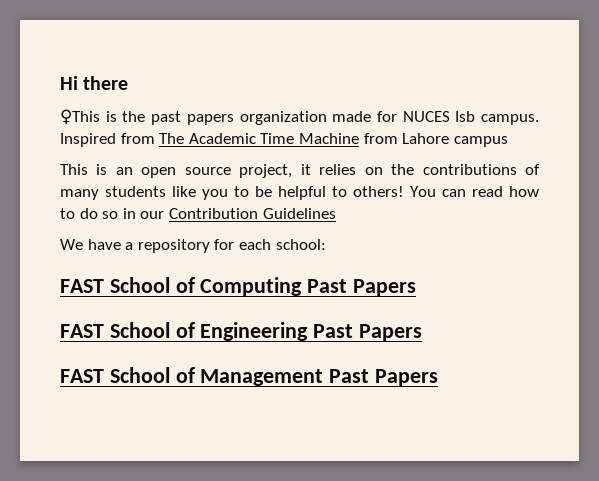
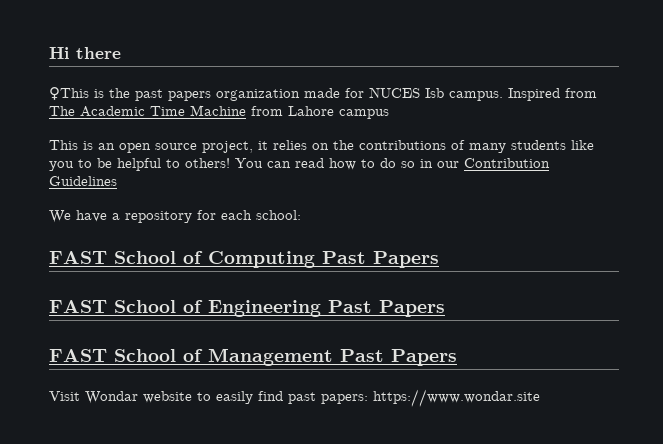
(439, 377) none -> [49,389,540,407] // Visit Wondar website to easily find past papers: https://www.wondar.site

